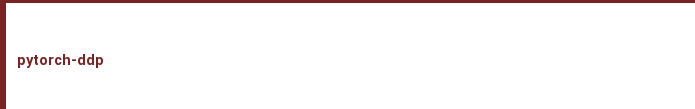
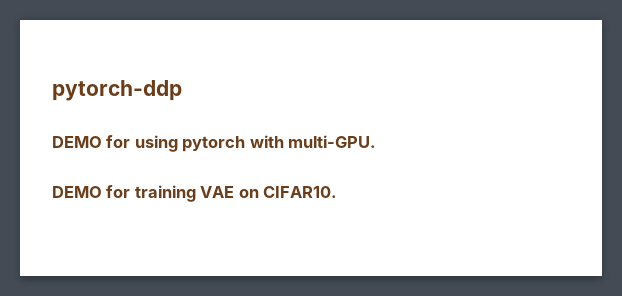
(104, 61) none -> [52,135,377,152] [52,185,338,202] // DEMO for using pytorch with multi-GPU. // DEMO for training VAE on CIFAR10.

